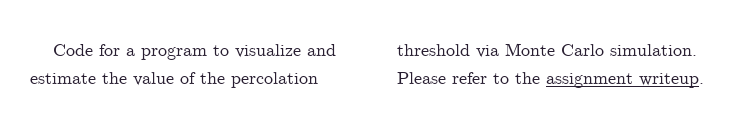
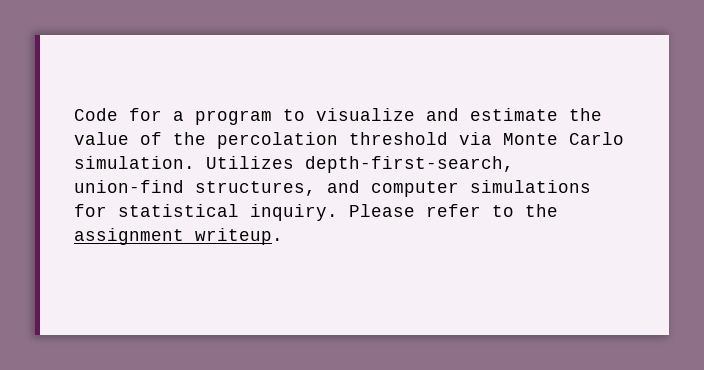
(697, 50) none -> [206,156,514,173] [74,180,591,197] [74,204,338,221] Utilizes depth-first-search, union-find structures, and computer simulations for statistical inquiry.

